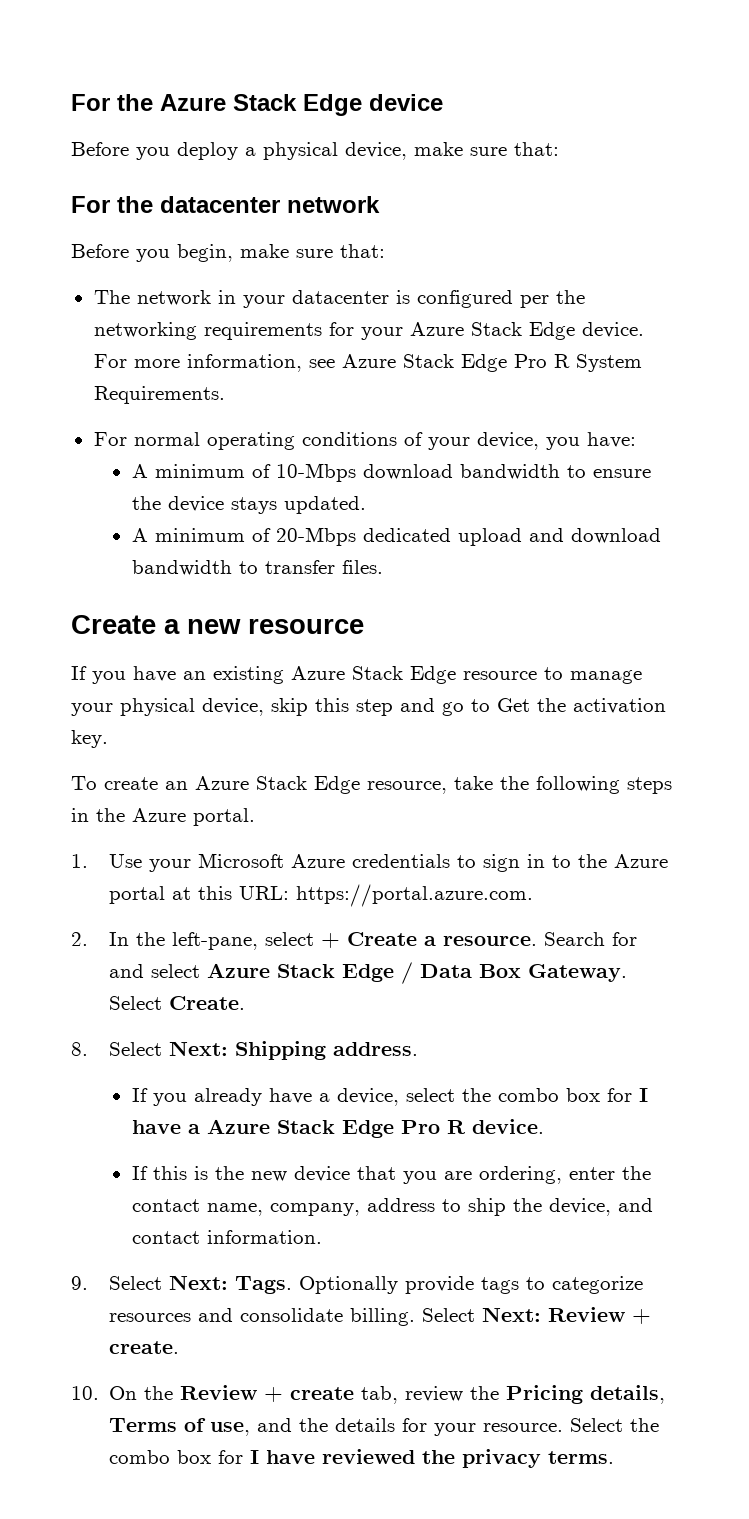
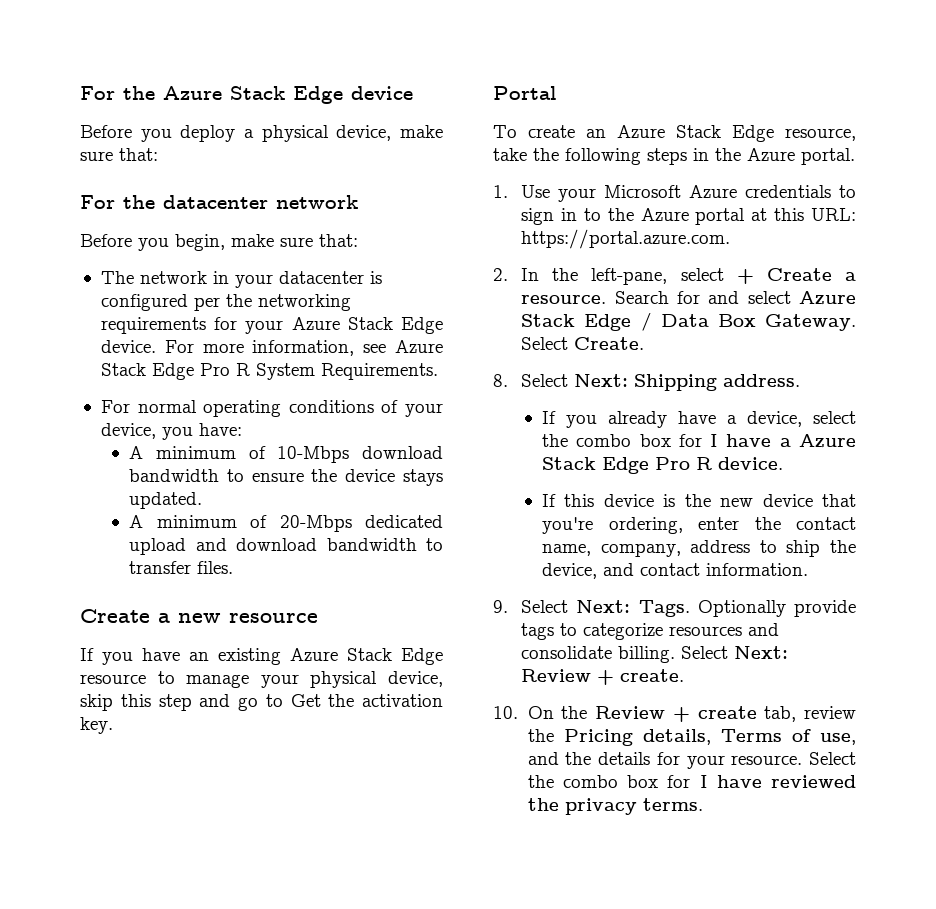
(108, 739) none -> [493,86,557,100] // Portal
(187, 1173) none -> [603,494,654,507] device
[402,1171,472,1184] you are -> [542,517,594,534] you're

